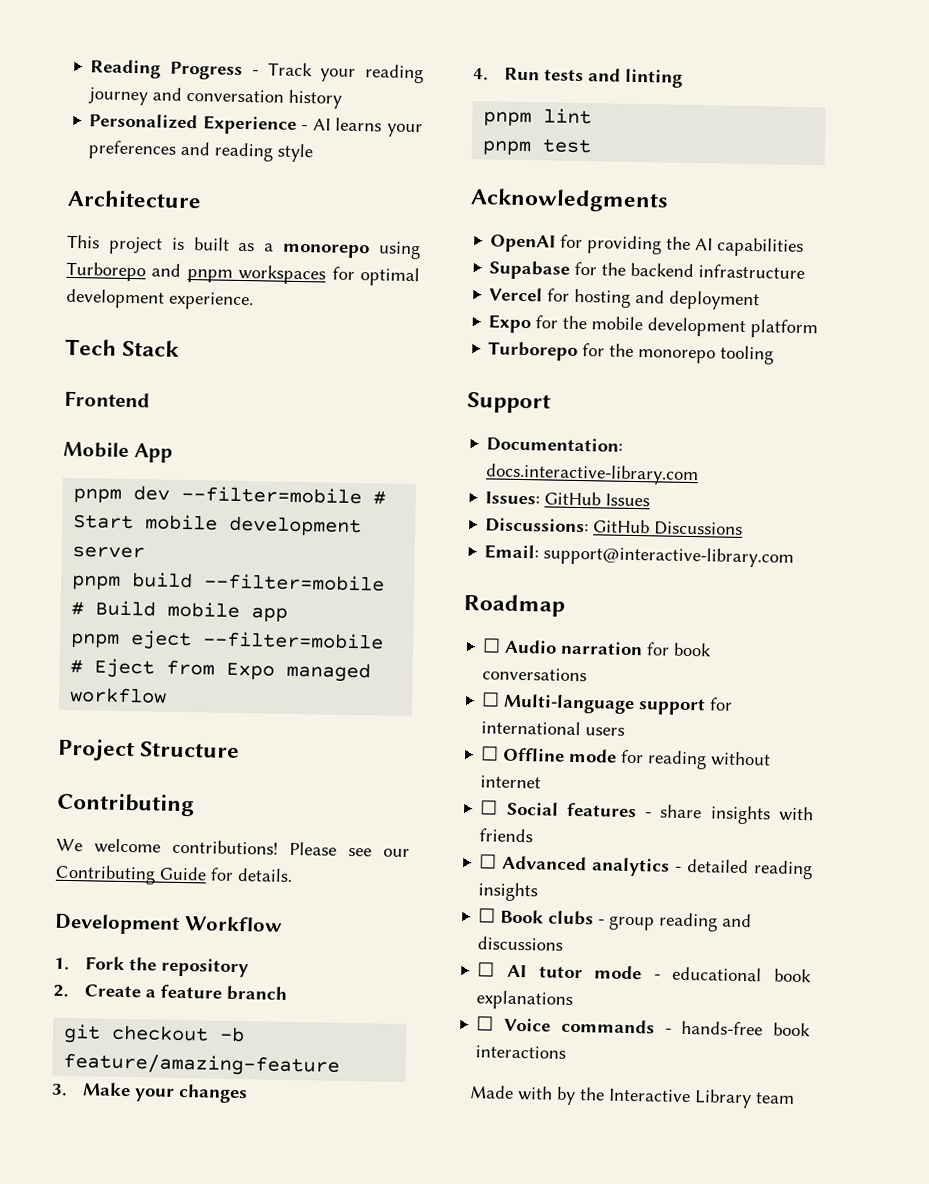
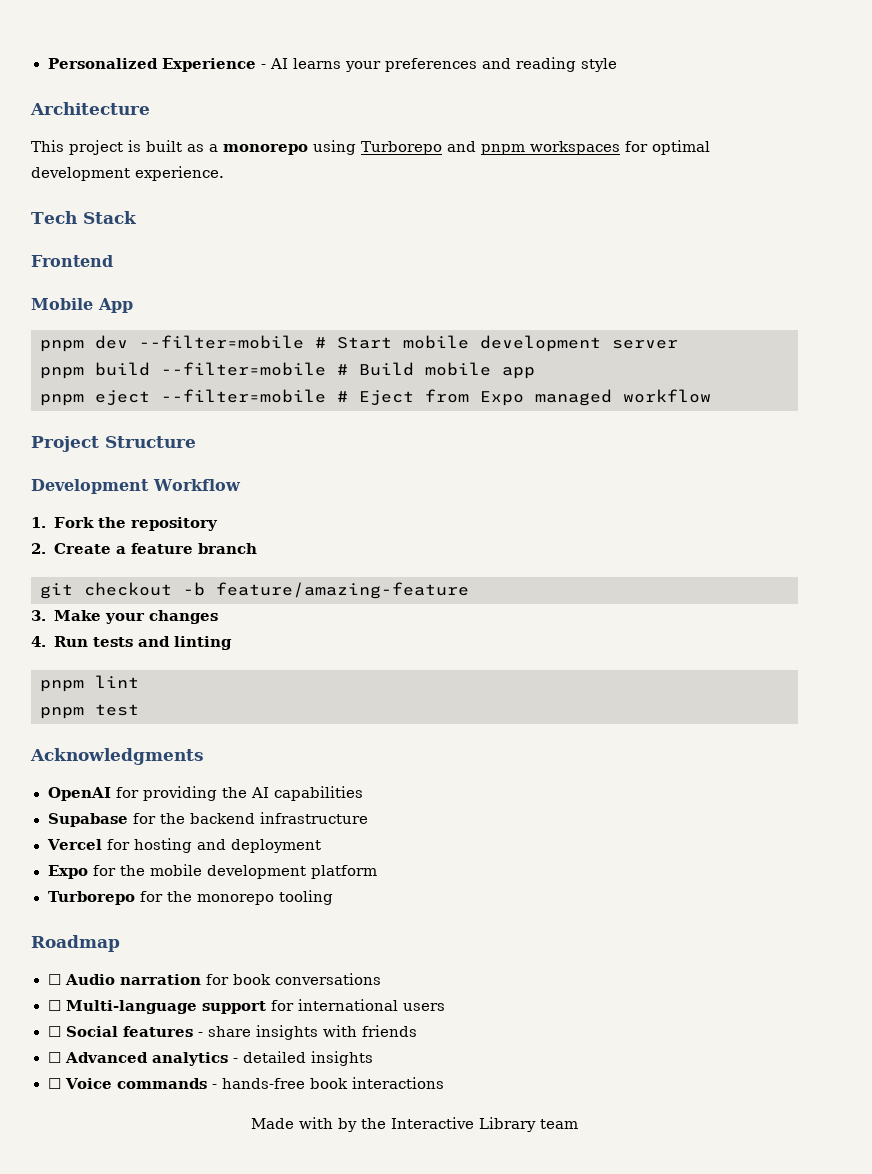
[90,59,424,84] [88,87,343,109] Reading Progress - Track your reading journey and conversation history // -> (47, 63) none
[56,792,195,817] [56,838,410,858] [55,864,293,885] // Contributing // We welcome contributions! Please see our Contributing Guide for details. -> (196, 442) none
[467,392,551,414] [486,436,624,453] [485,463,700,486] [485,491,651,507] [485,517,744,536] [484,544,795,568] // Support // Documentation: docs.interactive-library.com // Issues: GitHub Issues // Discussions: GitHub Discussions // Email: support@interactive-library.com -> (334, 897) none
[481,746,772,770] [480,775,542,789] // ☐ Offline mode for reading without internet -> (445, 1007) none
[753,860,813,880] [478,882,539,902] [478,908,753,932] [477,936,564,951] [477,962,812,983] [476,990,574,1011] reading insights // ☐ Book clubs - group reading and discussions // ☐ AI tutor mode - educational book explanations -> [310,1051,373,1066] insights

